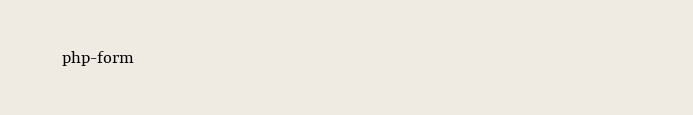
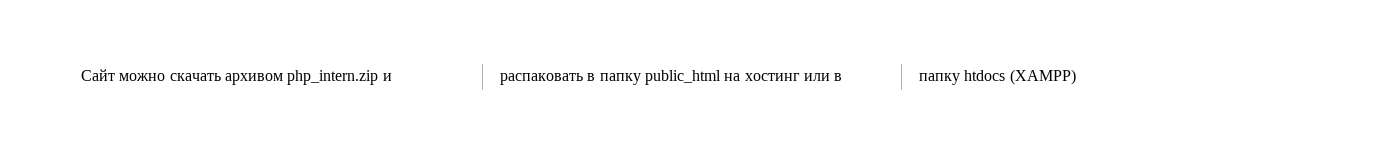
[62,51,134,66] php-form -> [81,69,1076,85] Сайт можно скачать архивом php_intern.zip и распаковать в папку public_html на хостинг или в папку htdocs (XAMPP)

